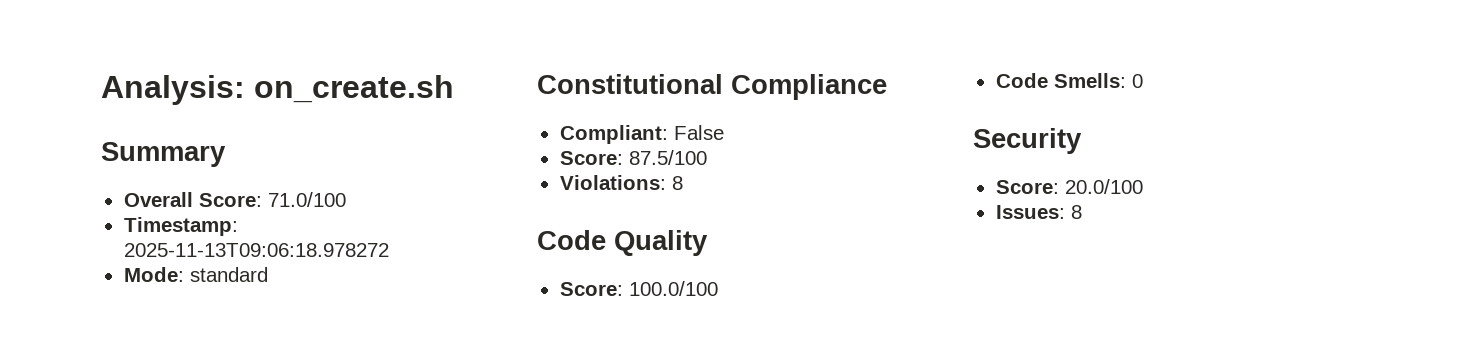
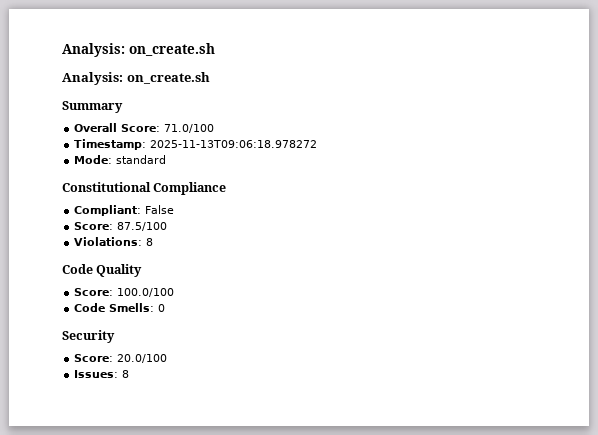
[101,75,454,105] Analysis: on_create.sh -> [62,43,215,57] [62,72,210,85] Analysis: on_create.sh // Analysis: on_create.sh

